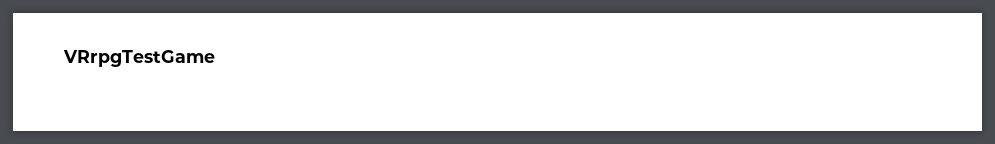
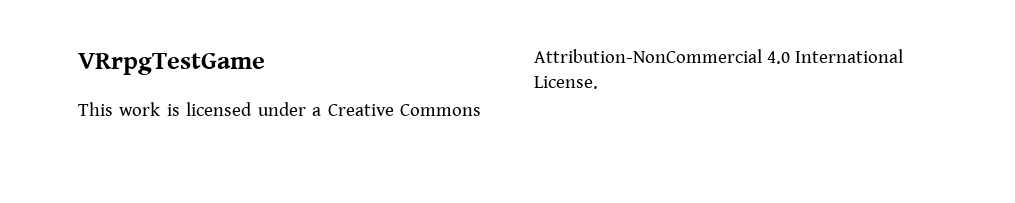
(215, 58) none -> [78,102,481,116] [534,49,903,64] [534,76,598,89] // This work is licensed under a Creative Commons Attribution-NonCommercial 4.0 International License.

